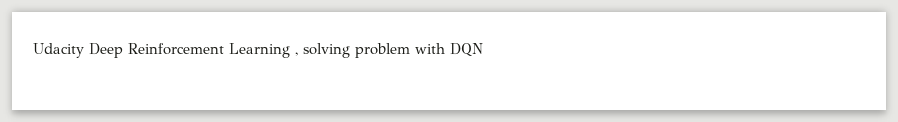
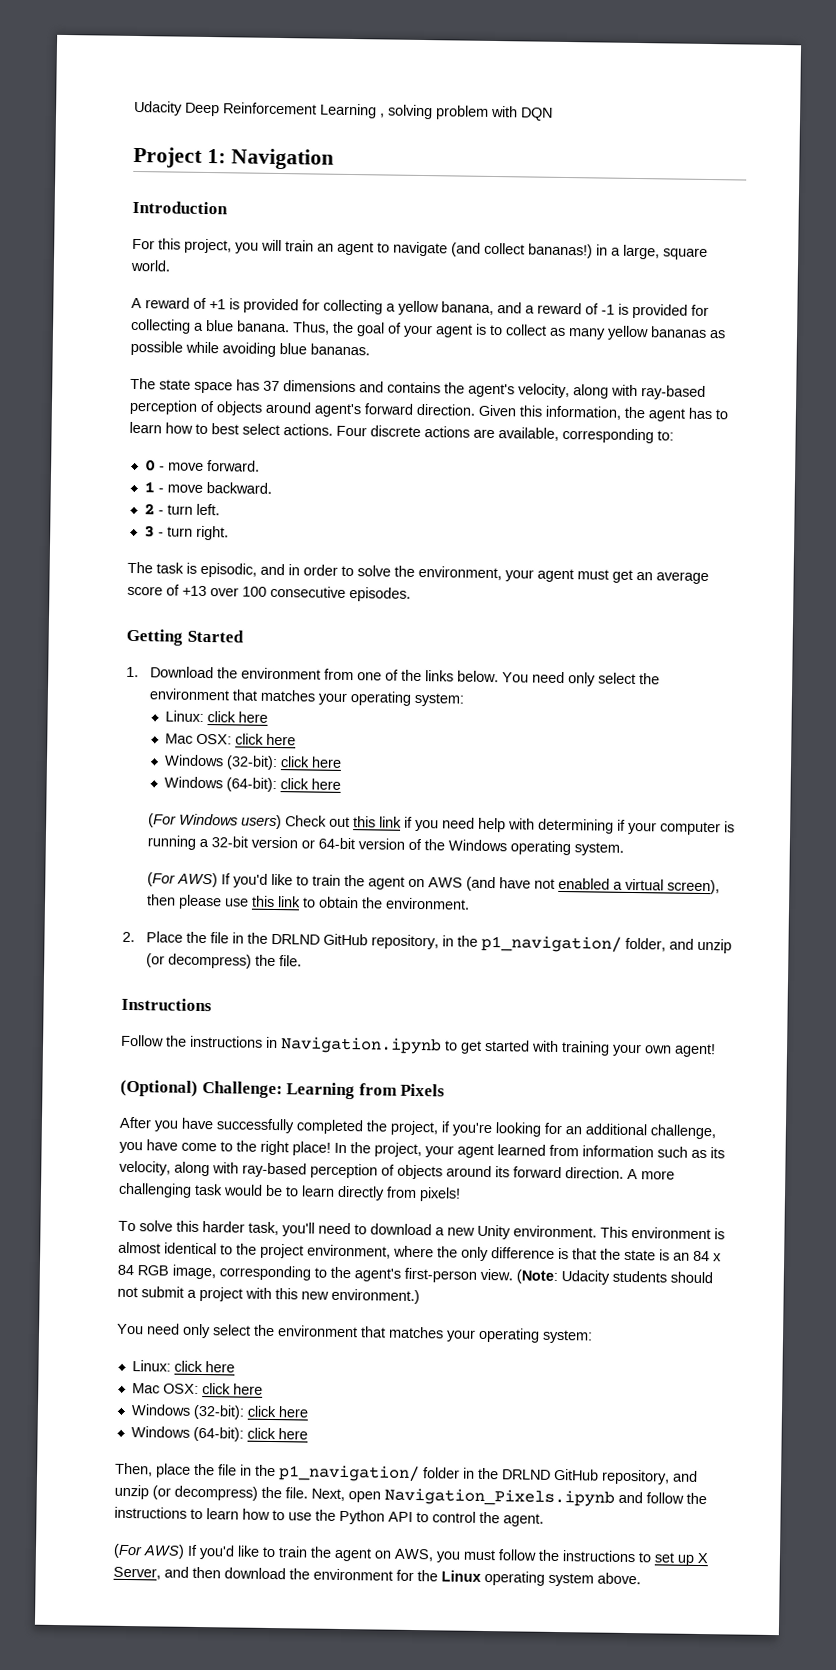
(483, 50) none -> [133,146,334,170] [132,200,228,215] [132,238,708,260] [130,259,170,272] [131,297,709,319] [130,318,726,341] [130,340,370,357] [130,377,706,400] [129,399,728,422] [129,421,674,444] [144,459,260,472] [143,481,272,494] [143,503,220,516] [143,525,229,541] [127,561,709,585] [127,584,411,602] [126,628,244,646] [126,666,661,687] [149,688,465,707] [165,710,269,723] [165,733,297,746] [164,754,343,771] [164,776,342,793] [148,813,736,836] [147,835,625,856] [147,872,721,895] [146,894,471,910] [122,931,733,954] [146,953,303,969] [121,997,212,1012] [121,1034,716,1058] [120,1079,446,1100] [119,1116,716,1140] [119,1139,725,1159] [119,1160,675,1180] [118,1182,461,1202] [118,1220,725,1240] [118,1241,722,1262] [117,1264,713,1285] [117,1286,420,1305] [117,1323,593,1344] [131,1360,235,1373] [131,1383,263,1395] [130,1404,309,1420] [130,1426,308,1442] [115,1462,698,1485] [114,1484,707,1507] [114,1506,544,1527] [113,1543,709,1566] [113,1566,641,1587] // Project 1: Navigation // Introduction // For this project, you will train an agent to navigate (and collect bananas!) in a large, square world. // A reward of +1 is provided for collecting a yellow banana, and a reward of -1 is provided for collecting a blue banana. Thus, the goal of your agent is to collect as many yellow bananas as possible while avoiding blue bananas. // The state space has 37 dimensions and contains the agent's velocity, along with ray-based perception of objects around agent's forward direction. Given this information, the agent has to learn how to best select actions. Four discrete actions are available, corresponding to: // 0 - move forward. // 1 - move backward. // 2 - turn left. // 3 - turn right. // The task is episodic, and in order to solve the environment, your agent must get an average score of +13 over 100 consecutive episodes. // Getting Started // 1. Download the environment from one of the links below. You need only select the environment that matches your operating system: // Linux: click here // Mac OSX: click here // Windows (32-bit): click here // Windows (64-bit): click here // (For Windows users) Check out this link if you need help with determining if your computer is running a 32-bit version or 64-bit version of the Windows operating system. // (For AWS) If you'd like to train the agent on AWS (and have not enabled a virtual screen), then please use this link to obtain the environment. // 2. Place the file in the DRLND GitHub repository, in the p1_navigation/ folder, and unzip (or decompress) the file. // Instructions // Follow the instructions in Navigation.ipynb to get started with training your own agent! // (Optional) Challenge: Learning from Pixels // After you have successfully completed the project, if you're looking for an additional challenge, you have come to the right place! In the project, your agent learned from information such as its velocity, along with ray-based perception of objects around its forward direction. A more challenging task would be to learn directly from pixels! // To solve this harder task, you'll need to download a new Unity environment. This environment is almost identical to the project environment, where the only difference is that the state is an 84 x 84 RGB image, corresponding to the agent's first-person view. (Note: Udacity students should not submit a project with this new environment.) // You need only select the environment that matches your operating system: // Linux: click here // Mac OSX: click here // Windows (32-bit): click here // Windows (64-bit): click here // Then, place the file in the p1_navigation/ folder in the DRLND GitHub repository, and unzip (or decompress) the file. Next, open Navigation_Pixels.ipynb and follow the instructions to learn how to use the Python API to control the agent. // (For AWS) If you'd like to train the agent on AWS, you must follow the instructions to set up X Server, and then download the environment for the Linux operating system above.

